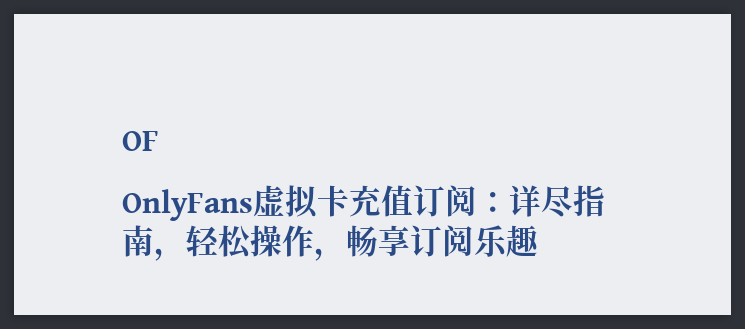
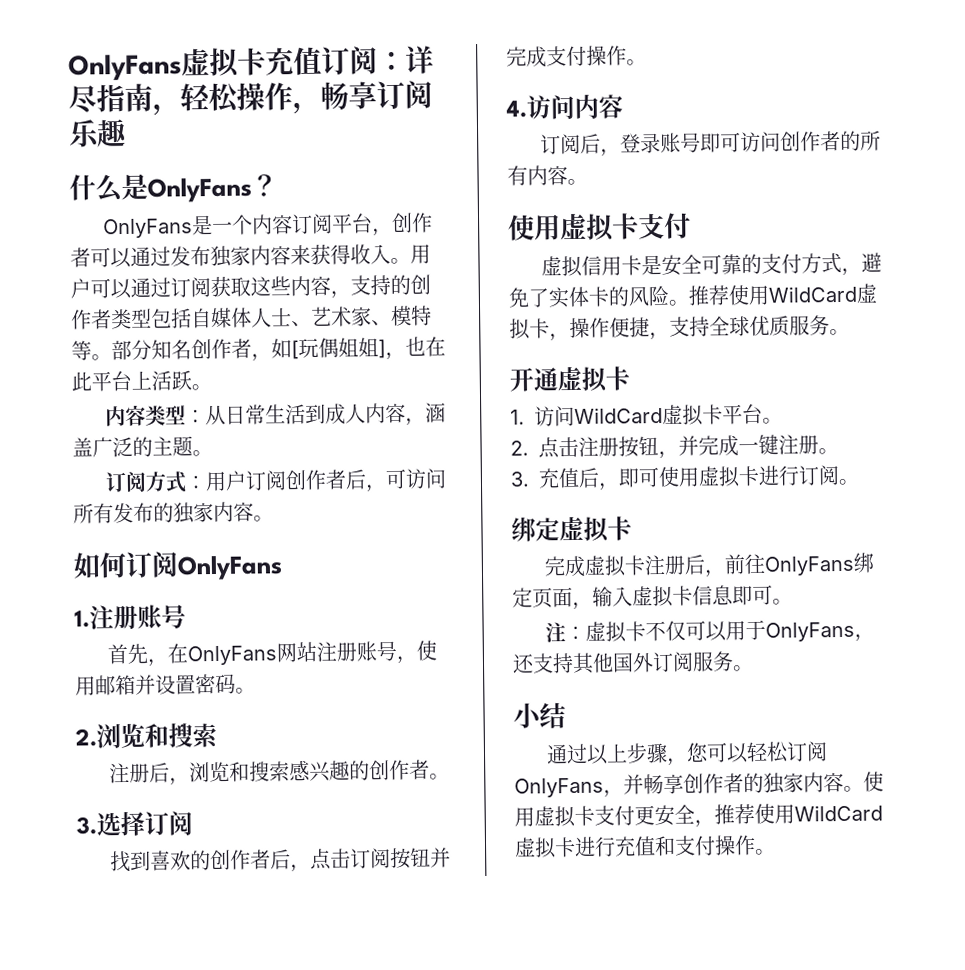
[122,131,159,151] OF // -> (68, 67) none
(539, 241) none -> [69,173,278,203] [102,212,433,239] [70,244,431,269] [70,274,431,300] [71,305,432,330] [71,336,446,362] [71,370,212,392] [104,402,446,427] [72,436,213,458] [104,468,447,493] [73,501,274,524] [73,551,283,581] [74,604,186,630] [106,640,437,667] [75,673,256,696] [75,722,217,749] [108,759,450,786] [76,811,193,837] [109,847,451,873] [506,45,647,68] [506,94,623,120] [539,130,881,157] [507,165,588,186] [507,212,691,241] [540,252,882,278] [508,283,877,309] [509,315,850,342] [509,366,630,392] [510,403,784,427] [510,434,839,460] [510,465,860,491] [511,516,632,542] [543,552,875,578] [512,584,793,611] [544,619,875,643] [512,651,754,674] [513,702,566,729] [545,741,828,766] [514,771,884,798] [514,803,883,828] [514,834,776,859] // 什么是OnlyFans？ // OnlyFans是一个内容订阅平台，创作者可以通过发布独家内容来获得收入。用户可以通过订阅获取这些内容，支持的创作者类型包括自媒体人士、艺术家、模特等。部分知名创作者，如[玩偶姐姐]，也在此平台上活跃。 // 内容类型：从日常生活到成人内容，涵盖广泛的主题。 // 订阅方式：用户订阅创作者后，可访问所有发布的独家内容。 // 如何订阅OnlyFans // 1.注册账号 // 首先，在OnlyFans网站注册账号，使用邮箱并设置密码。 // 2.浏览和搜索 // 注册后，浏览和搜索感兴趣的创作者。 // 3.选择订阅 // 找到喜欢的创作者后，点击订阅按钮并完成支付操作。 // 4.访问内容 // 订阅后，登录账号即可访问创作者的所有内容。 // 使用虚拟卡支付 // 虚拟信用卡是安全可靠的支付方式，避免了实体卡的风险。推荐使用WildCard虚拟卡，操作便捷，支持全球优质服务。 // 开通虚拟卡 // 1.访问WildCard虚拟卡平台。 // 2.点击注册按钮，并完成一键注册。 // 3.充值后，即可使用虚拟卡进行订阅。 // 绑定虚拟卡 // 完成虚拟卡注册后，前往OnlyFans绑定页面，输入虚拟卡信息即可。 // 注：虚拟卡不仅可以用于OnlyFans，还支持其他国外订阅服务。 // 小结 // 通过以上步骤，您可以轻松订阅OnlyFans，并畅享创作者的独家内容。使用虚拟卡支付更安全，推荐使用WildCard虚拟卡进行充值和支付操作。

